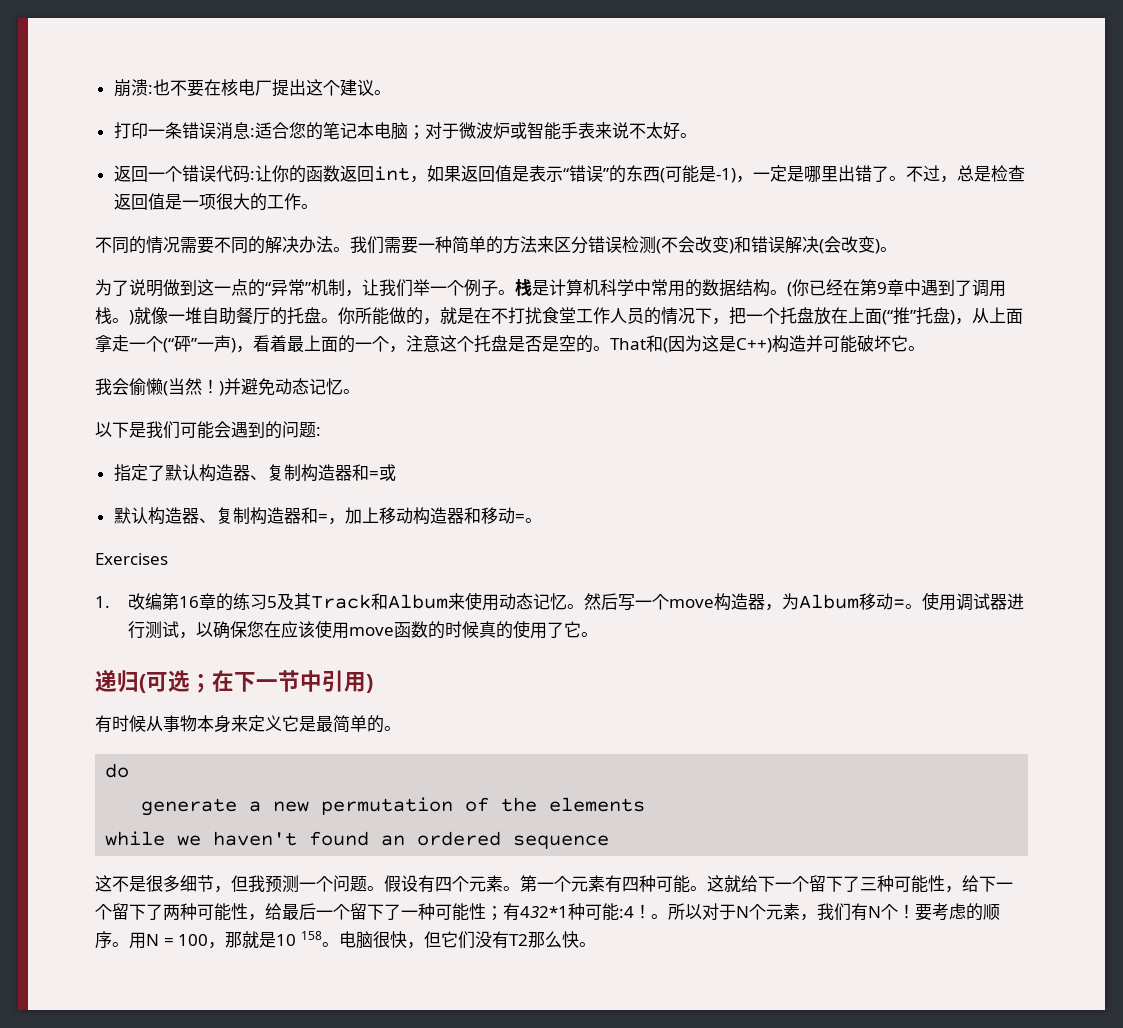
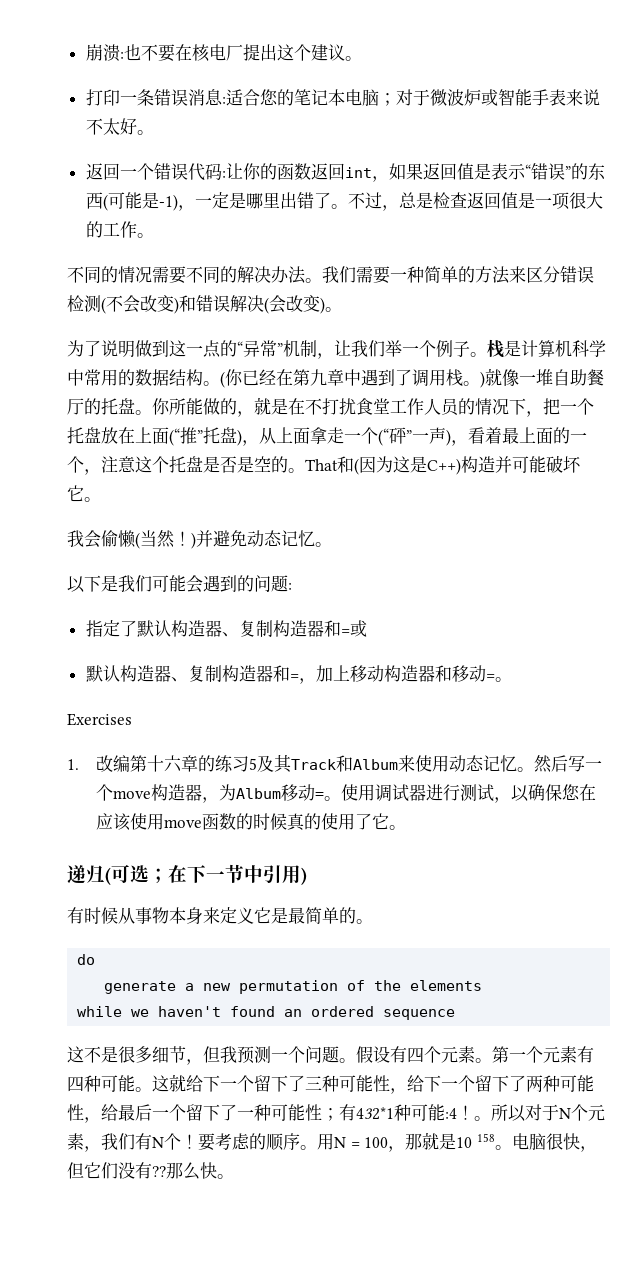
[877,282,887,294] 9 -> [310,369,327,386] 九
[179,596,200,608] 16 -> [146,755,182,772] 十六
[508,934,528,946] T2 -> [152,1166,166,1177] ??

